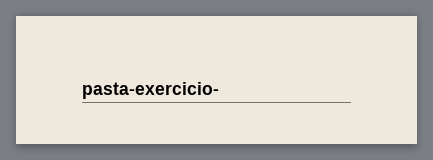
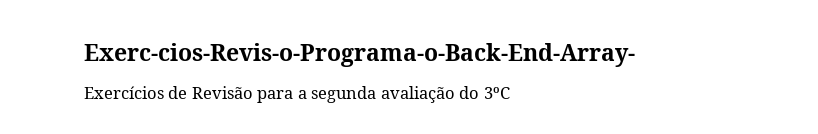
[82,82,219,99] pasta-exercicio- -> [84,43,635,67] [84,86,510,103] Exerc-cios-Revis-o-Programa-o-Back-End-Array- // Exercícios de Revisão para a segunda avaliação do 3ºC

